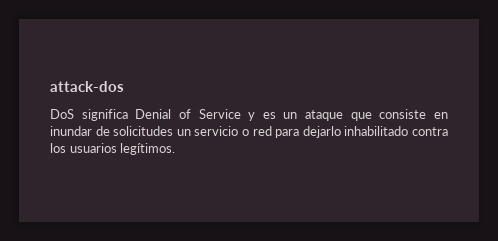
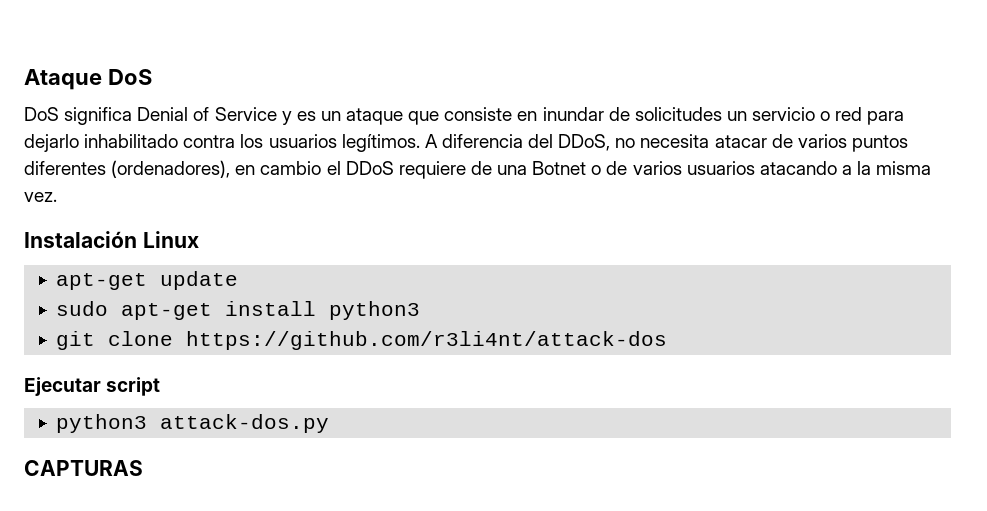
[50,81,124,92] attack-dos -> [24,69,152,90] Ataque DoS
(176, 149) none -> [424,134,908,152] [24,160,932,179] [24,192,57,202] [24,231,199,248] [56,271,239,290] [56,301,421,320] [56,331,668,350] [24,377,161,396] [56,414,330,433] [24,460,143,476] A diferencia del DDoS, no necesita atacar de varios puntos diferentes (ordenadores), en cambio el DDoS requiere de una Botnet o de varios usuarios atacando a la misma vez. // Instalación Linux // apt-get update // sudo apt-get install python3 // git clone https://github.com/r3li4nt/attack-dos // Ejecutar script // python3 attack-dos.py // CAPTURAS

